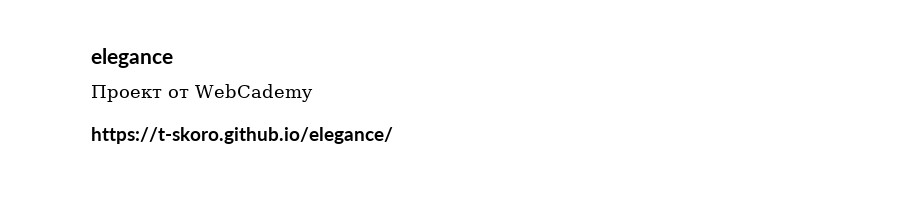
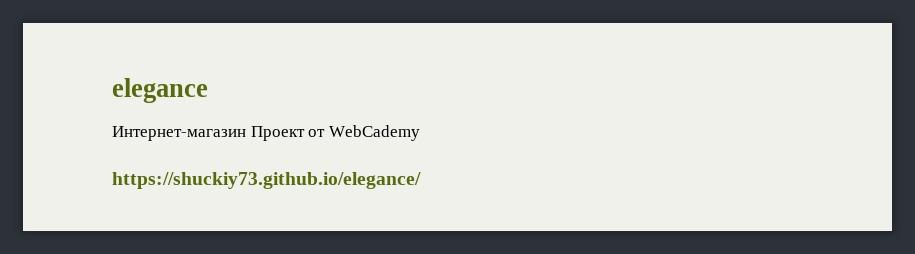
(173, 58) none -> [112,126,246,141] Интернет-магазин
[91,127,393,144] https://t-skoro.github.io/elegance/ -> [112,172,421,189] https://shuckiy73.github.io/elegance/

